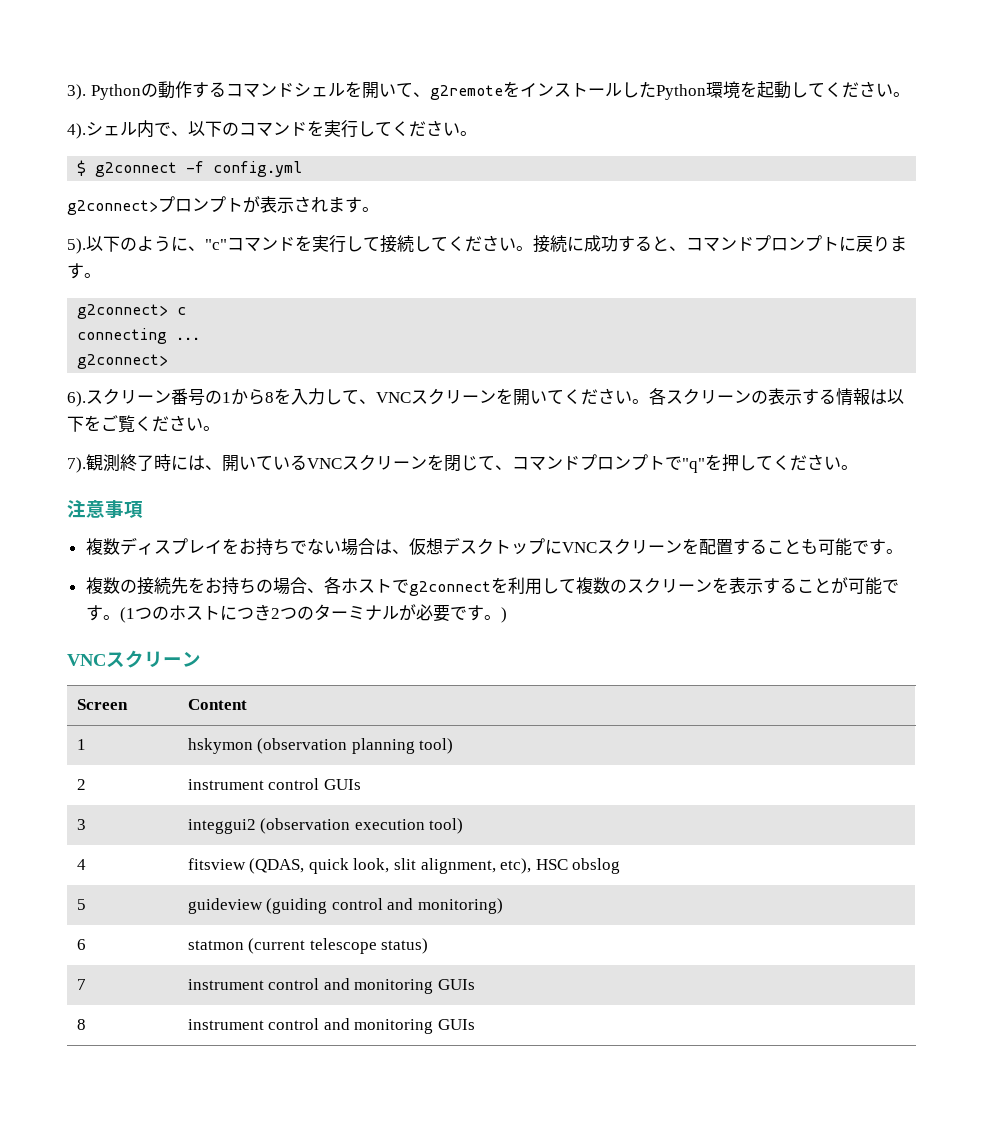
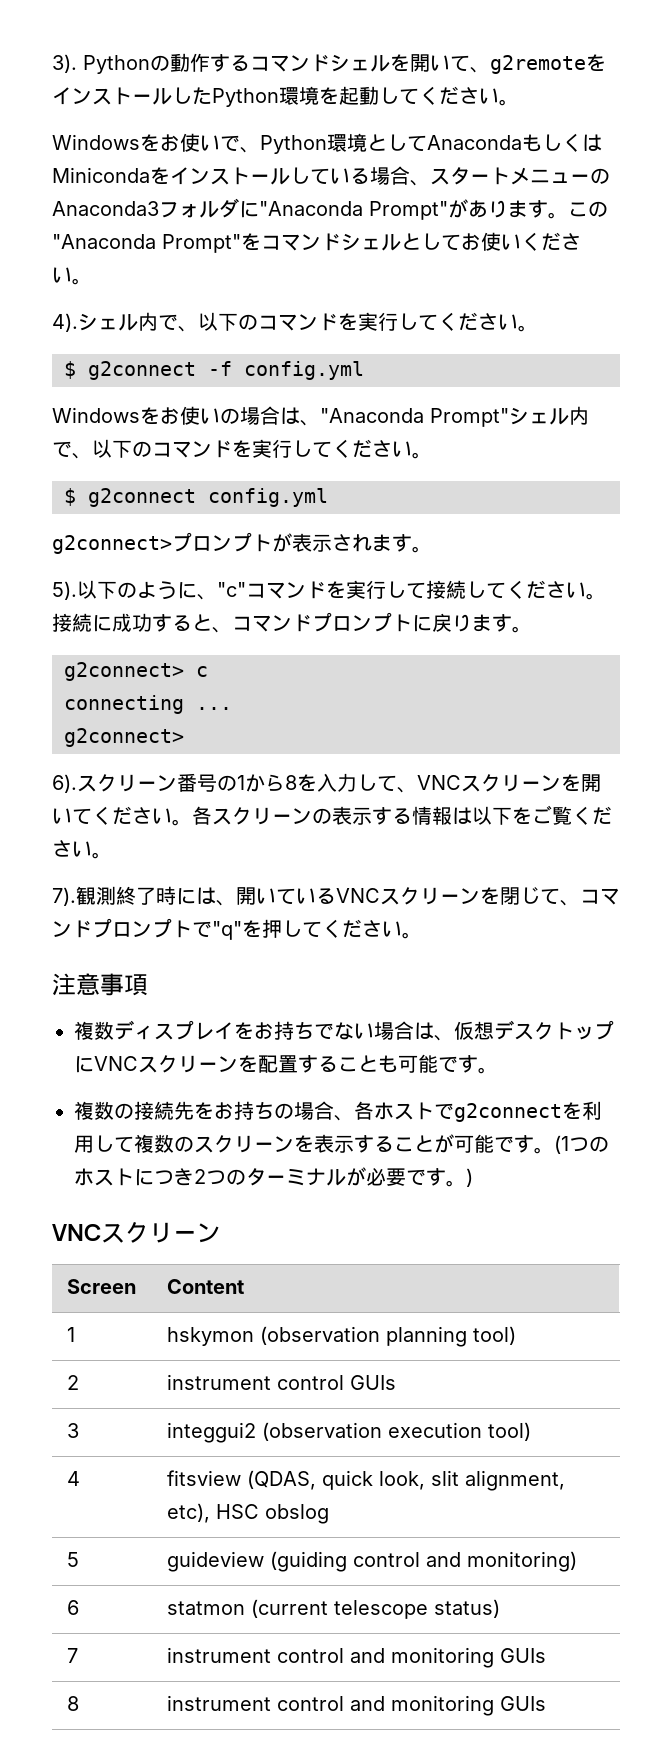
(910, 94) none -> [52,133,602,154] [52,166,610,186] [52,198,608,220] [52,232,581,253] [52,267,92,285] // Windowsをお使いで、Python環境としてAnacondaもしくはMinicondaをインストールしている場合、スタートメニューのAnaconda3フォルダに"Anaconda Prompt"があります。この"Anaconda Prompt"をコマンドシェルとしてお使いください。
(303, 169) none -> [52,406,589,427] [52,439,432,459] [64,488,328,507] // Windowsをお使いの場合は、"Anaconda Prompt"シェル内で、以下のコマンドを実行してください。 // $ g2connect config.yml

